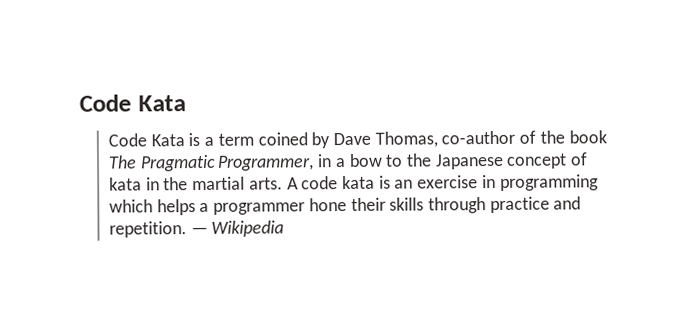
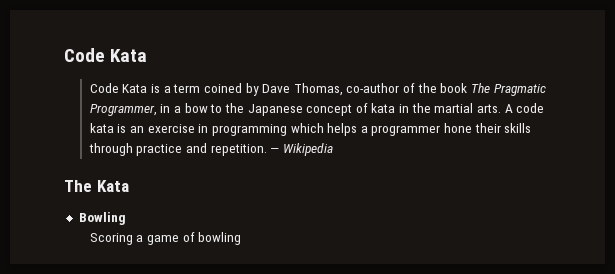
(285, 228) none -> [64,180,129,192] [78,212,126,225] [89,232,242,245] // The Kata // Bowling // Scoring a game of bowling

